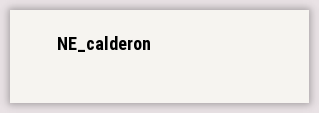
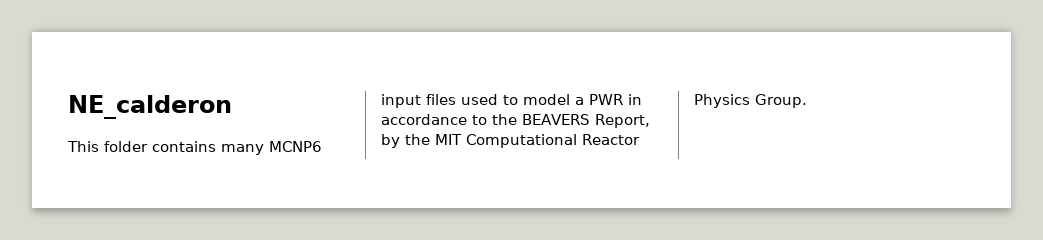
(151, 44) none -> [67,141,322,155] [381,94,642,108] [381,114,650,128] [381,134,640,148] [694,94,807,108] // This folder contains many MCNP6 input files used to model a PWR in accordance to the BEAVERS Report, by the MIT Computational Reactor Physics Group.

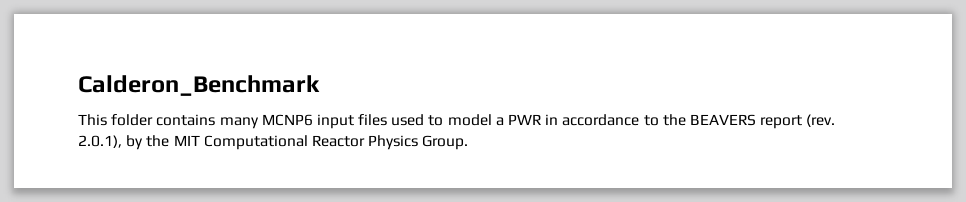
[68,95,232,119] NE_calderon -> [78,75,320,96] Calderon_Benchmark
[594,114,650,128] Report, -> [760,114,836,129] [78,135,122,148] report (rev. 2.0.1),

